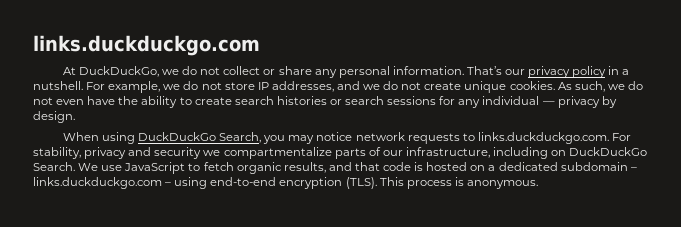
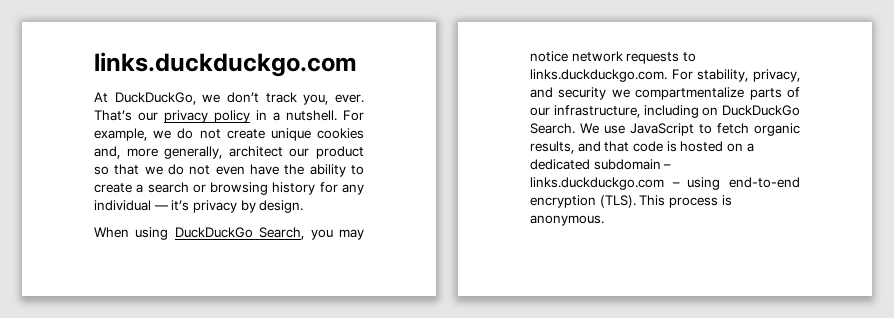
[182,66,464,78] do not collect or share any personal information. -> [227,92,364,105] don’t track you, ever.
[224,81,605,93] store IP addresses, and we do not create unique cookies. As such, -> [226,128,364,141] [94,146,364,159] [94,164,140,175] create unique cookies and, more generally, architect our product so that
[234,96,437,105] search histories or search sessions -> [136,182,316,195] a search or browsing history
(555, 103) none -> [171,200,190,211] it’s
[84,147,127,159] privacy -> [753,69,800,82] privacy,

